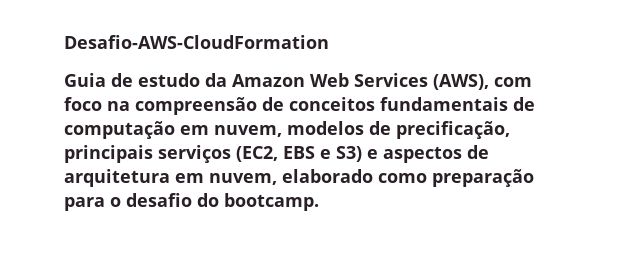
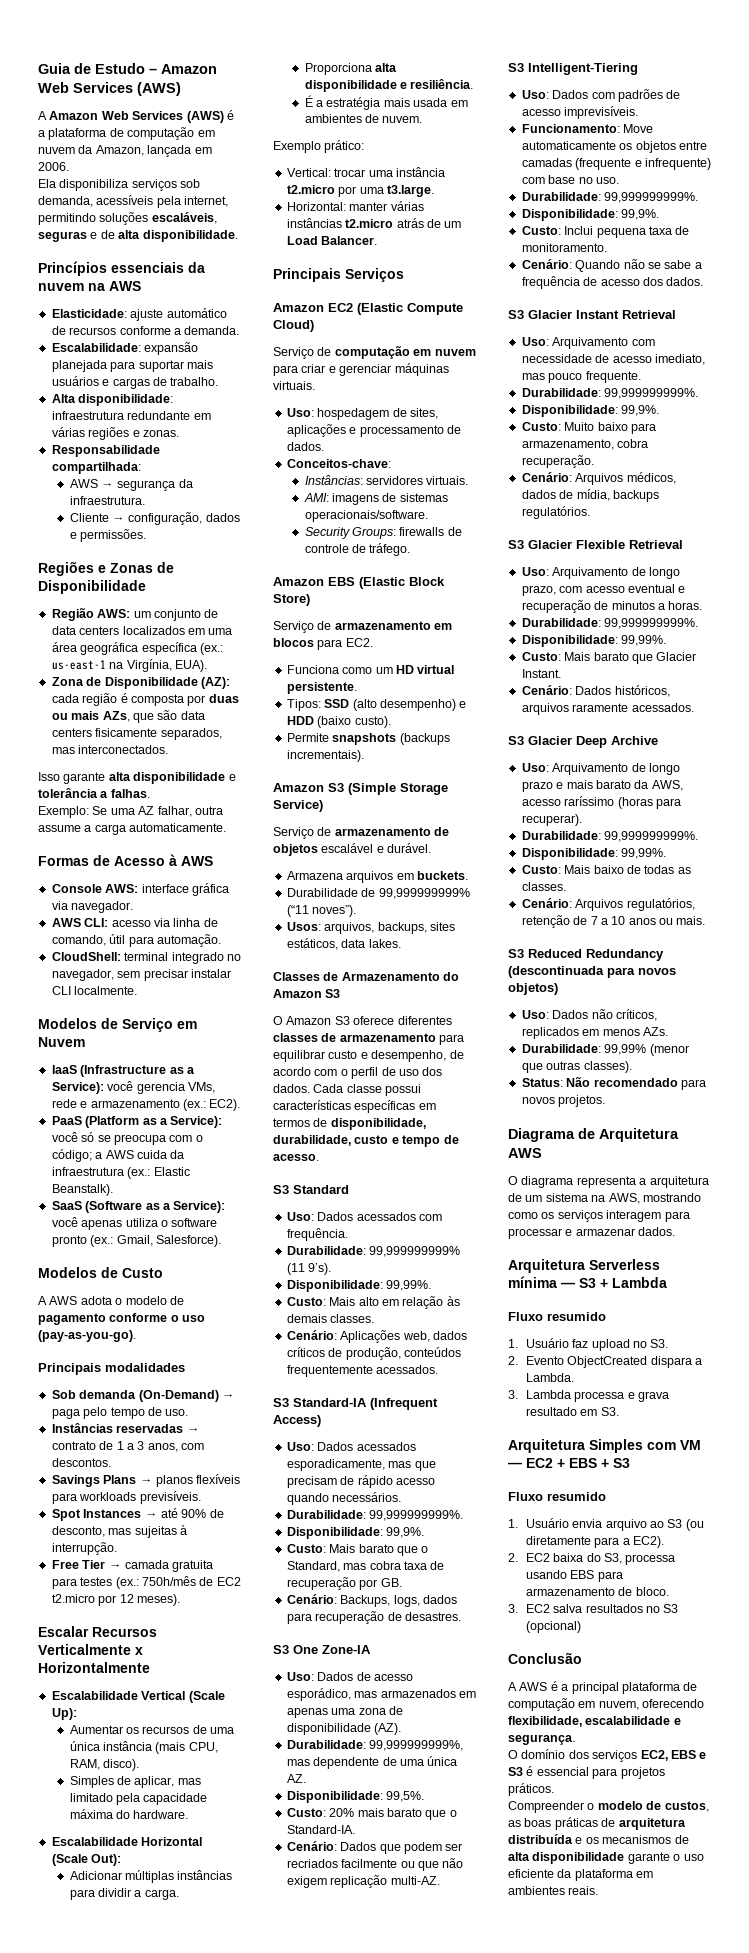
[64,35,329,49] Desafio-AWS-CloudFormation // -> (38, 68) none
[138,73,532,90] [64,97,535,115] [64,121,510,139] [64,145,489,163] [64,169,534,187] [64,193,319,211] estudo da Amazon Web Services (AWS), com foco na compreensão de conceitos fundamentais de computação em nuvem, modelos de precificação, principais serviços (EC2, EBS e S3) e aspectos de arquitetura em nuvem, elaborado como preparação para o desafio do bootcamp. -> [95,63,217,74] [38,82,181,96] [38,110,234,123] [38,127,215,140] [38,145,212,157] [38,162,69,171] [38,179,201,191] [38,195,229,208] [38,212,217,225] [38,230,238,242] [38,261,205,276] [38,281,141,291] [51,308,227,321] [51,326,240,335] [51,342,199,355] [51,360,213,372] [51,376,219,389] [51,394,174,406] [51,411,211,420] [51,427,179,440] [51,445,160,457] [51,462,141,474] [69,479,193,491] [69,496,145,505] [69,512,240,525] [69,529,147,542] [38,561,174,576] [38,580,146,594] [51,608,219,621] [51,626,233,635] [51,642,223,655] [51,659,207,672] [51,677,230,689] [51,693,239,706] [51,710,205,723] [51,728,222,740] [51,745,169,754] [38,772,236,784] [38,788,150,798] [38,806,223,818] [38,823,227,835] [38,854,213,866] [51,883,229,896] [51,901,134,913] [51,918,218,927] [51,934,221,947] [51,952,241,964] [51,969,231,981] [51,986,138,995] [38,1018,197,1032] [38,1037,85,1047] [51,1065,195,1077] [51,1081,215,1094] [51,1099,241,1111] [51,1116,223,1128] [51,1132,203,1145] [51,1149,185,1162] [51,1167,190,1179] [51,1184,113,1196] [51,1201,226,1213] [51,1217,218,1230] [51,1235,221,1247] [38,1267,163,1278] [38,1296,184,1305] [38,1313,206,1325] [38,1330,136,1342] [38,1363,185,1375] [51,1390,235,1402] [51,1407,189,1419] [51,1423,200,1433] [51,1441,204,1452] [51,1458,111,1467] [51,1474,241,1487] [51,1491,201,1504] [51,1508,224,1521] [51,1525,187,1538] [51,1542,117,1555] [51,1560,214,1572] [51,1576,241,1589] [51,1594,180,1606] [38,1626,157,1637] [38,1644,143,1655] [38,1662,150,1673] [51,1691,225,1703] [51,1708,77,1720] [69,1725,235,1734] [69,1741,218,1754] [69,1759,140,1771] [69,1776,201,1788] [69,1793,208,1805] [69,1809,189,1819] [51,1837,203,1846] [51,1854,122,1866] [69,1870,233,1883] [69,1888,179,1900] [304,63,398,75] [304,79,474,92] [304,95,468,110] [304,114,423,123] [273,140,365,153] [286,167,445,177] [286,185,434,197] [286,201,424,211] [286,218,462,228] [286,236,378,245] [273,268,404,282] [273,303,463,315] [273,320,314,332] [273,346,476,359] [273,363,449,376] [273,381,315,390] [286,408,438,420] [286,424,461,437] [286,442,324,451] [286,459,391,468] [304,475,469,485] [303,493,448,505] [304,510,428,522] [304,527,462,539] [304,543,411,556] [273,577,445,589] [273,594,310,606] [273,621,453,633] [273,638,373,650] [286,665,455,674] [286,682,357,694] [286,699,467,711] [286,716,391,728] [286,733,450,745] [286,750,364,762] [273,783,448,795] [273,800,323,812] [273,827,450,839] [273,843,432,856] [286,871,468,883] [286,888,470,899] [286,905,357,917] [286,922,455,934] [286,938,401,950] [273,972,460,981] [273,989,341,998] [273,1016,452,1025] [273,1033,465,1045] [273,1050,464,1062] [273,1067,443,1079] [273,1084,422,1096] [273,1100,436,1113] [273,1118,426,1130] [273,1135,459,1147] [273,1154,319,1161] [273,1185,349,1194] [286,1212,442,1221] [286,1228,348,1241] [286,1246,461,1257] [286,1263,332,1275] [286,1280,432,1292] [286,1296,460,1309] [286,1314,375,1323] [286,1330,467,1343] [286,1347,461,1360] [286,1365,439,1377] [273,1398,438,1410] [273,1415,321,1427] [286,1442,416,1451] [286,1459,436,1471] [286,1475,435,1488] [286,1492,402,1505] [286,1510,464,1521] [286,1527,425,1539] [286,1544,429,1556] [286,1561,445,1572] [286,1577,402,1590] [286,1594,457,1607] [286,1611,461,1624] [273,1645,371,1654] [286,1672,413,1681] [286,1688,476,1701] [286,1706,403,1718] [286,1723,402,1735] [286,1740,464,1751] [286,1756,458,1769] [286,1774,306,1783] [286,1791,425,1803] [286,1808,457,1820] [286,1825,355,1834] [286,1841,463,1854] [286,1858,464,1871] [286,1875,440,1888] [508,63,638,75] [521,89,681,102] [521,106,639,119] [521,124,654,133] [521,141,707,153] [521,158,711,170] [521,175,619,184] [521,192,699,203] [521,209,660,221] [521,226,690,238] [521,243,607,252] [521,259,702,272] [521,276,704,289] [508,310,676,319] [521,337,655,349] [521,354,705,365] [521,371,641,383] [521,388,699,399] [521,405,660,417] [521,422,656,434] [521,439,649,450] [521,455,594,468] [521,472,676,485] [521,489,659,502] [521,506,590,519] [508,540,683,549] [521,567,680,579] [521,584,686,596] [521,600,703,613] [521,618,699,629] [521,635,667,647] [521,652,697,664] [521,669,561,678] [521,685,670,697] [521,703,694,715] [508,736,658,748] [521,763,680,775] [521,780,683,792] [521,796,681,809] [521,814,582,826] [521,831,699,842] [521,848,667,860] [521,865,691,874] [521,882,566,891] [521,898,695,911] [521,915,706,928] [508,949,664,961] [508,966,676,978] [508,983,558,995] [521,1009,657,1021] [521,1027,668,1039] [521,1044,689,1056] [521,1061,632,1073] [521,1077,706,1090] [521,1095,606,1107] [508,1128,679,1142] [508,1148,542,1158] [508,1176,709,1188] [508,1193,701,1204] [508,1210,690,1222] [508,1227,676,1239] [508,1259,660,1273] [508,1276,667,1288] [508,1312,606,1321] [508,1338,669,1351] [508,1356,703,1368] [525,1373,574,1382] [508,1390,670,1402] [525,1407,619,1416] [508,1439,701,1453] [508,1458,630,1468] [508,1492,606,1501] [508,1518,704,1531] [525,1536,665,1548] [508,1553,676,1565] [525,1570,623,1582] [525,1587,669,1596] [508,1604,679,1613] [525,1621,581,1633] [508,1652,582,1664] [508,1681,698,1694] [508,1698,705,1711] [508,1716,681,1727] [508,1734,575,1745] [508,1749,707,1762] [508,1766,665,1779] [508,1783,554,1796] [508,1801,709,1813] [508,1817,686,1830] [508,1834,689,1844] [508,1852,704,1864] [508,1869,654,1881] [508,1886,599,1895] Estudo – Amazon Web Services (AWS) // A Amazon Web Services (AWS) é a plataforma de computação em nuvem da Amazon, lançada em 2006. // Ela disponibiliza serviços sob demanda, acessíveis pela internet, permitindo soluções escaláveis, seguras e de alta disponibilidade. // Princípios essenciais da nuvem na AWS // Elasticidade: ajuste automático de recursos conforme a demanda. // Escalabilidade: expansão planejada para suportar mais usuários e cargas de trabalho. // Alta disponibilidade: infraestrutura redundante em várias regiões e zonas. // Responsabilidade compartilhada: // AWS → segurança da infraestrutura. // Cliente → configuração, dados e permissões. // Regiões e Zonas de Disponibilidade // Região AWS: um conjunto de data centers localizados em uma área geográfica específica (ex.: us-east-1 na Virgínia, EUA). // Zona de Disponibilidade (AZ): cada região é composta por duas ou mais AZs, que são data centers fisicamente separados, mas interconectados. // Isso garante alta disponibilidade e tolerância a falhas. // Exemplo: Se uma AZ falhar, outra assume a carga automaticamente. // Formas de Acesso à AWS // Console AWS: interface gráfica via navegador. // AWS CLI: acesso via linha de comando, útil para automação. // CloudShell: terminal integrado no navegador, sem precisar instalar CLI localmente. // Modelos de Serviço em Nuvem // IaaS (Infrastructure as a Service): você gerencia VMs, rede e armazenamento (ex.: EC2). // PaaS (Platform as a Service): você só se preocupa com o código; a AWS cuida da infraestrutura (ex.: Elastic Beanstalk). // SaaS (Software as a Service): você apenas utiliza o software pronto (ex.: Gmail, Salesforce). // Modelos de Custo // A AWS adota o modelo de pagamento conforme o uso (pay-as-you-go). // Principais modalidades // Sob demanda (On-Demand) → paga pelo tempo de uso. // Instâncias reservadas → contrato de 1 a 3 anos, com descontos. // Savings Plans → planos flexíveis para workloads previsíveis. // Spot Instances → até 90% de desconto, mas sujeitas à interrupção. // Free Tier → camada gratuita para testes (ex.: 750h/mês de EC2 t2.micro por 12 meses). // Escalar Recursos Verticalmente x Horizontalmente // Escalabilidade Vertical (Scale Up): // Aumentar os recursos de uma única instância (mais CPU, RAM, disco). // Simples de aplicar, mas limitado pela capacidade máxima do hardware. // Escalabilidade Horizontal (Scale Out): // Adicionar múltiplas instâncias para dividir a carga. // Proporciona alta disponibilidade e resiliência. // É a estratégia mais usada em ambientes de nuvem. // Exemplo prático: // Vertical: trocar uma instância t2.micro por uma t3.large. // Horizontal: manter várias instâncias t2.micro atrás de um Load Balancer. // Principais Serviços // Amazon EC2 (Elastic Compute Cloud) // Serviço de computação em nuvem para criar e gerenciar máquinas virtuais. // Uso: hospedagem de sites, aplicações e processamento de dados. // Conceitos-chave: // Instâncias: servidores virtuais. // AMI: imagens de sistemas operacionais/software. // Security Groups: firewalls de controle de tráfego. // Amazon EBS (Elastic Block Store) // Serviço de armazenamento em blocos para EC2. // Funciona como um HD virtual persistente. // Tipos: SSD (alto desempenho) e HDD (baixo custo). // Permite snapshots (backups incrementais). // Amazon S3 (Simple Storage Service) // Serviço de armazenamento de objetos escalável e durável. // Armazena arquivos em buckets. // Durabilidade de 99,999999999% (“11 noves”). // Usos: arquivos, backups, sites estáticos, data lakes. // Classes de Armazenamento do Amazon S3 // O Amazon S3 oferece diferentes classes de armazenamento para equilibrar custo e desempenho, de acordo com o perfil de uso dos dados. Cada classe possui características específicas em termos de disponibilidade, durabilidade, custo e tempo de acesso. // S3 Standard // Uso: Dados acessados com frequência. // Durabilidade: 99,999999999% (11 9’s). // Disponibilidade: 99,99%. // Custo: Mais alto em relação às demais classes. // Cenário: Aplicações web, dados críticos de produção, conteúdos frequentemente acessados. // S3 Standard-IA (Infrequent Access) // Uso: Dados acessados esporadicamente, mas que precisam de rápido acesso quando necessários. // Durabilidade: 99,999999999%. // Disponibilidade: 99,9%. // Custo: Mais barato que o Standard, mas cobra taxa de recuperação por GB. // Cenário: Backups, logs, dados para recuperação de desastres. // S3 One Zone-IA // Uso: Dados de acesso esporádico, mas armazenados em apenas uma zona de disponibilidade (AZ). // Durabilidade: 99,999999999%, mas dependente de uma única AZ. // Disponibilidade: 99,5%. // Custo: 20% mais barato que o Standard-IA. // Cenário: Dados que podem ser recriados facilmente ou que não exigem replicação multi-AZ. // S3 Intelligent-Tiering // Uso: Dados com padrões de acesso imprevisíveis. // Funcionamento: Move automaticamente os objetos entre camadas (frequente e infrequente) com base no uso. // Durabilidade: 99,999999999%. // Disponibilidade: 99,9%. // Custo: Inclui pequena taxa de monitoramento. // Cenário: Quando não se sabe a frequência de acesso dos dados. // S3 Glacier Instant Retrieval // Uso: Arquivamento com necessidade de acesso imediato, mas pouco frequente. // Durabilidade: 99,999999999%. // Disponibilidade: 99,9%. // Custo: Muito baixo para armazenamento, cobra recuperação. // Cenário: Arquivos médicos, dados de mídia, backups regulatórios. // S3 Glacier Flexible Retrieval // Uso: Arquivamento de longo prazo, com acesso eventual e recuperação de minutos a horas. // Durabilidade: 99,999999999%. // Disponibilidade: 99,99%. // Custo: Mais barato que Glacier Instant. // Cenário: Dados históricos, arquivos raramente acessados. // S3 Glacier Deep Archive // Uso: Arquivamento de longo prazo e mais barato da AWS, acesso raríssimo (horas para recuperar). // Durabilidade: 99,999999999%. // Disponibilidade: 99,99%. // Custo: Mais baixo de todas as classes. // Cenário: Arquivos regulatórios, retenção de 7 a 10 anos ou mais. // S3 Reduced Redundancy (descontinuada para novos objetos) // Uso: Dados não críticos, replicados em menos AZs. // Durabilidade: 99,99% (menor que outras classes). // Status: Não recomendado para novos projetos. // Diagrama de Arquitetura AWS // O diagrama representa a arquitetura de um sistema na AWS, mostrando como os serviços interagem para processar e armazenar dados. // Arquitetura Serverless mínima — S3 + Lambda // Fluxo resumido // 1. Usuário faz upload no S3. // 2. Evento ObjectCreated dispara a Lambda. // 3. Lambda processa e grava resultado em S3. // Arquitetura Simples com VM — EC2 + EBS + S3 // Fluxo resumido // 1. Usuário envia arquivo ao S3 (ou diretamente para a EC2). // 2. EC2 baixa do S3, processa usando EBS para armazenamento de bloco. // 3. EC2 salva resultados no S3 (opcional) // Conclusão // A AWS é a principal plataforma de computação em nuvem, oferecendo flexibilidade, escalabilidade e segurança. // O domínio dos serviços EC2, EBS e S3 é essencial para projetos práticos. // Compreender o modelo de custos, as boas práticas de arquitetura distribuída e os mecanismos de alta disponibilidade garante o uso eficiente da plataforma em ambientes reais.

